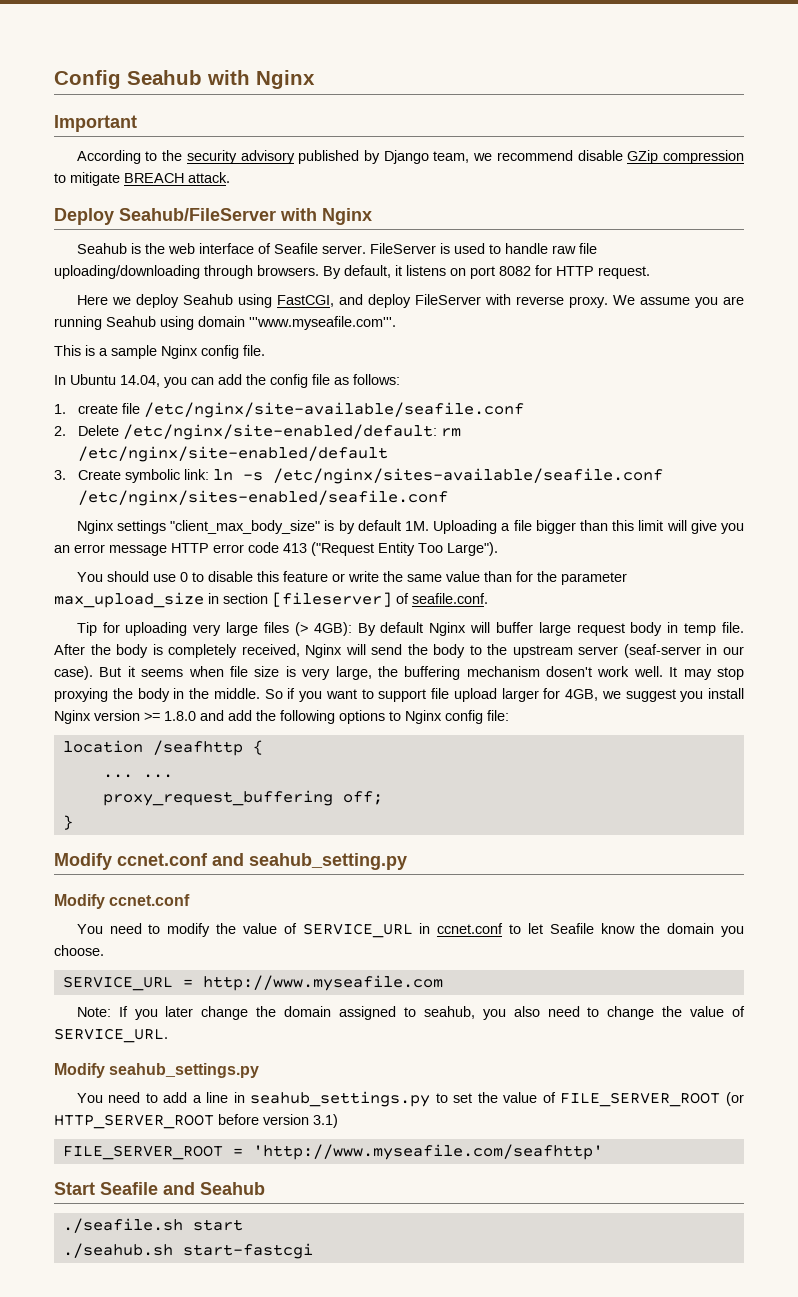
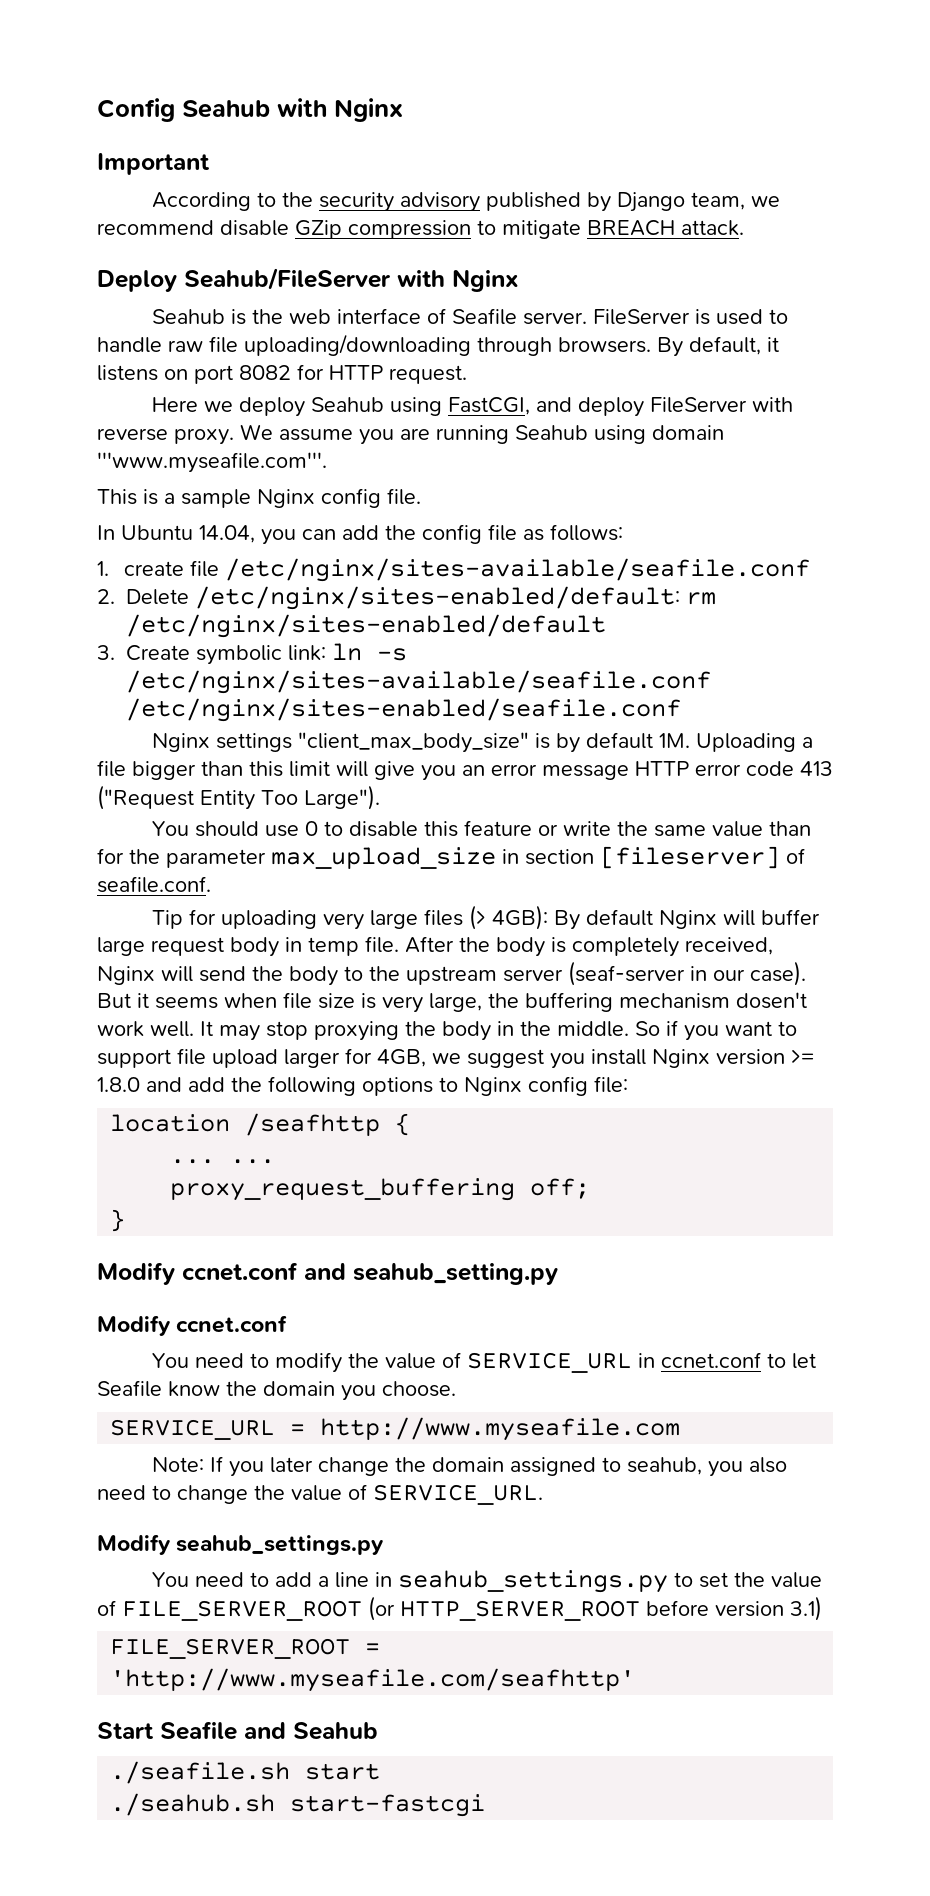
[144,402,525,418] /etc/nginx/site-available/seafile.conf -> [225,558,811,582] /etc/nginx/sites-available/seafile.conf
[123,424,462,440] [78,446,389,462] /etc/nginx/site-enabled/default: rm /etc/nginx/site-enabled/default -> [195,586,716,610] [126,614,606,638] /etc/nginx/sites-enabled/default: rm /etc/nginx/sites-enabled/default

